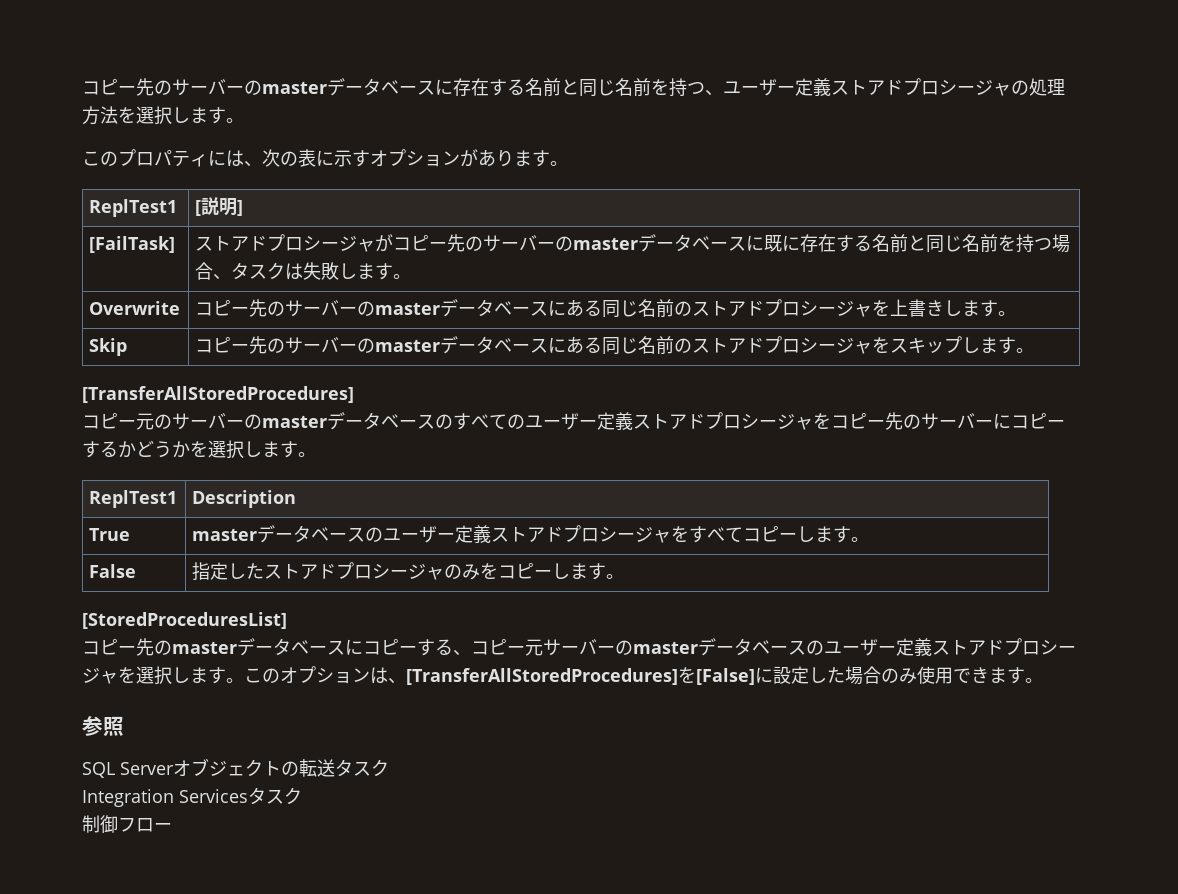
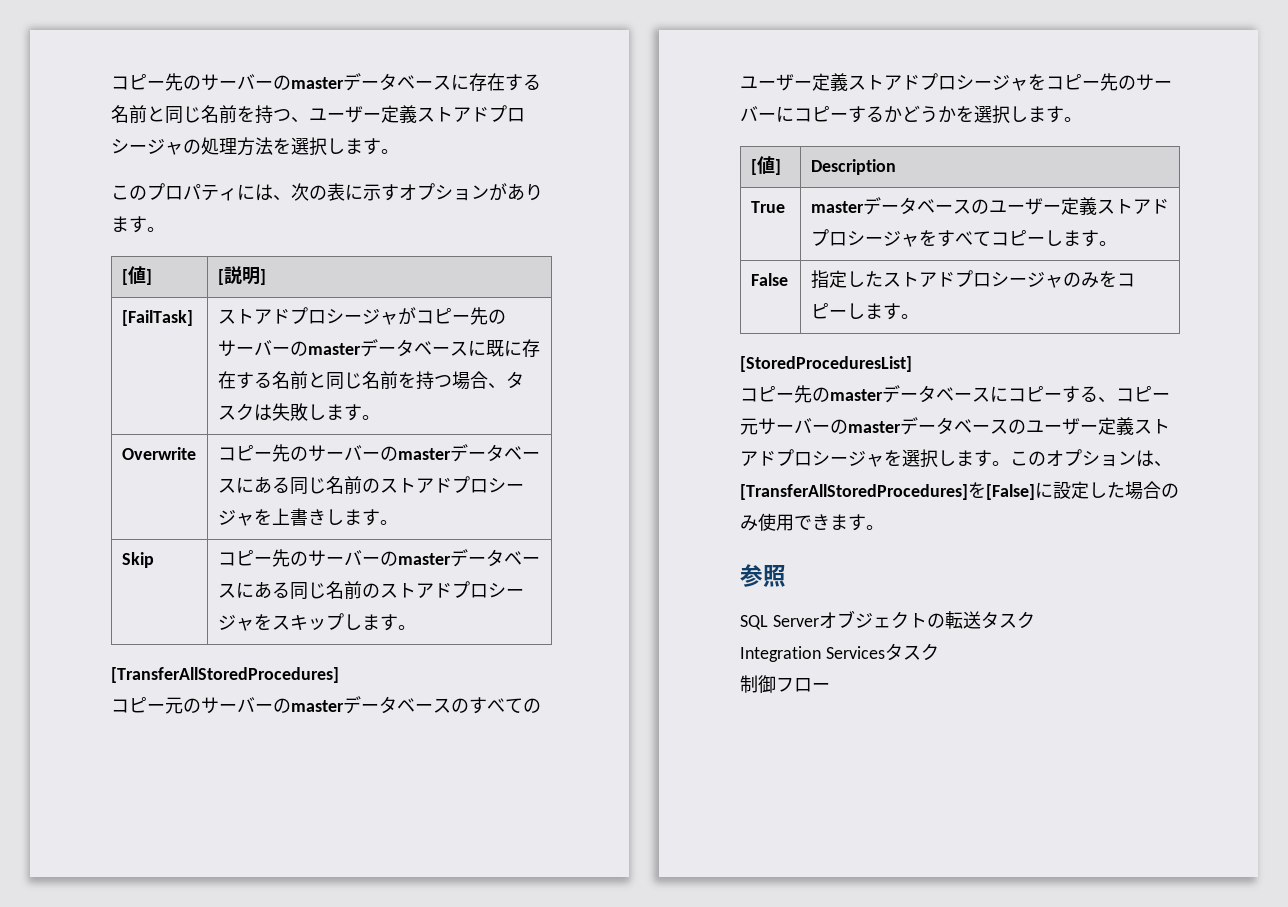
[89,199,178,217] ReplTest1 -> [121,266,152,285] [値]
[89,490,178,508] ReplTest1 -> [750,156,781,175] [値]

